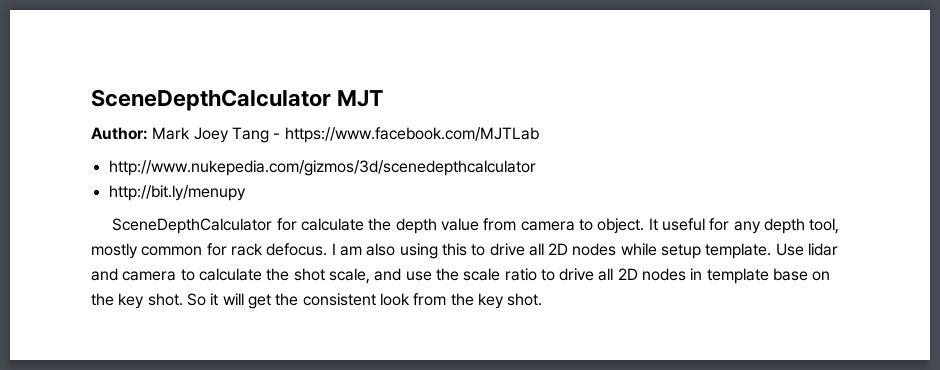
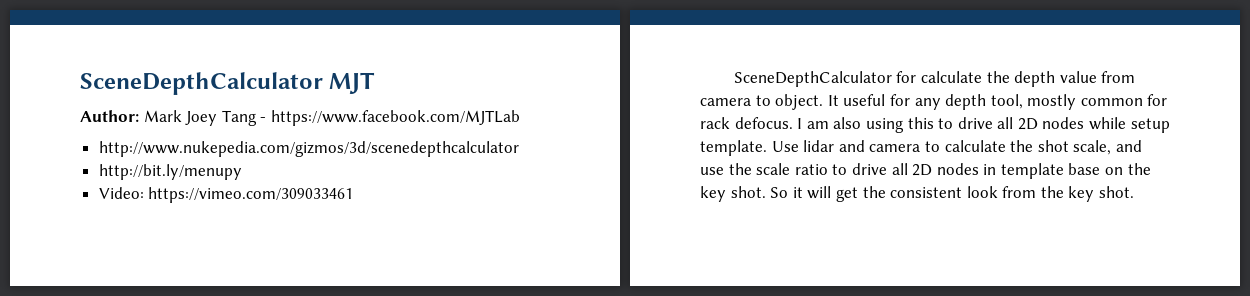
(246, 193) none -> [98,187,354,203] // Video: https://vimeo.com/309033461

